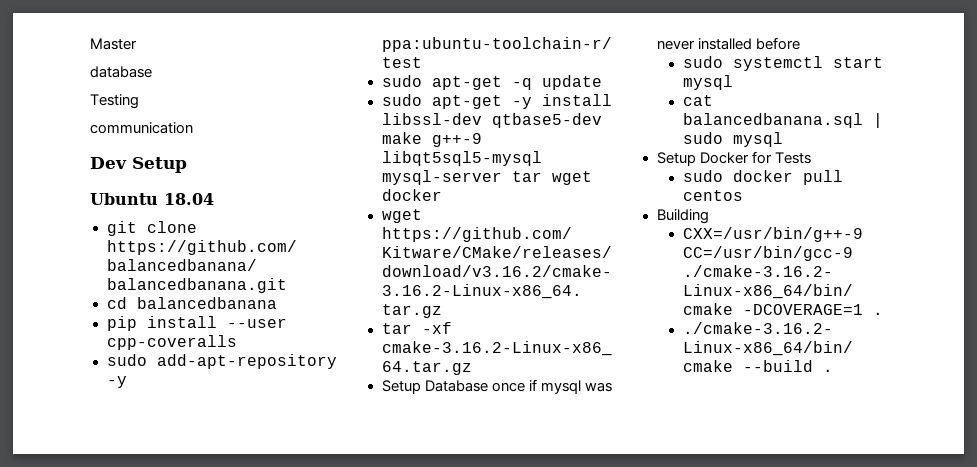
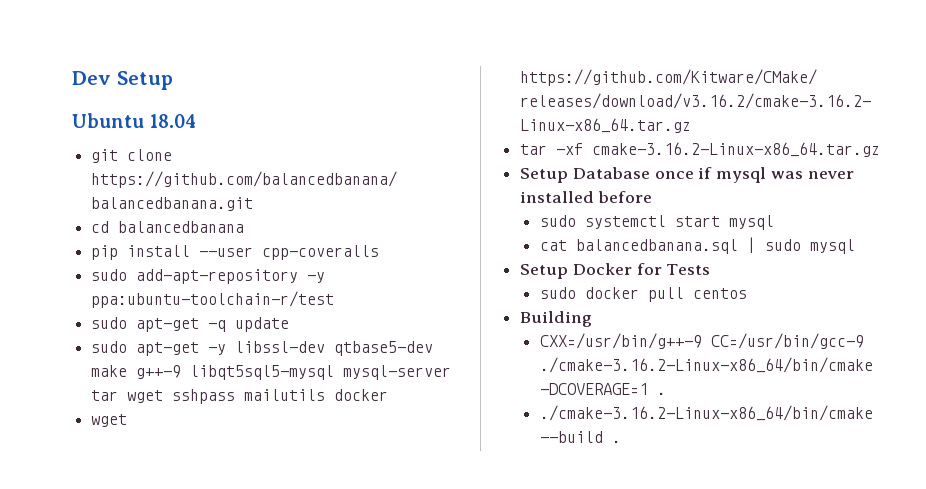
[90,38,137,50] [90,66,152,78] [90,94,139,109] [90,122,193,134] Master // database // Testing // communication // -> (72, 78) none
[541,94,612,106] install -> (227, 349) none
(592, 178) none -> [172,389,326,404] sshpass mailutils

